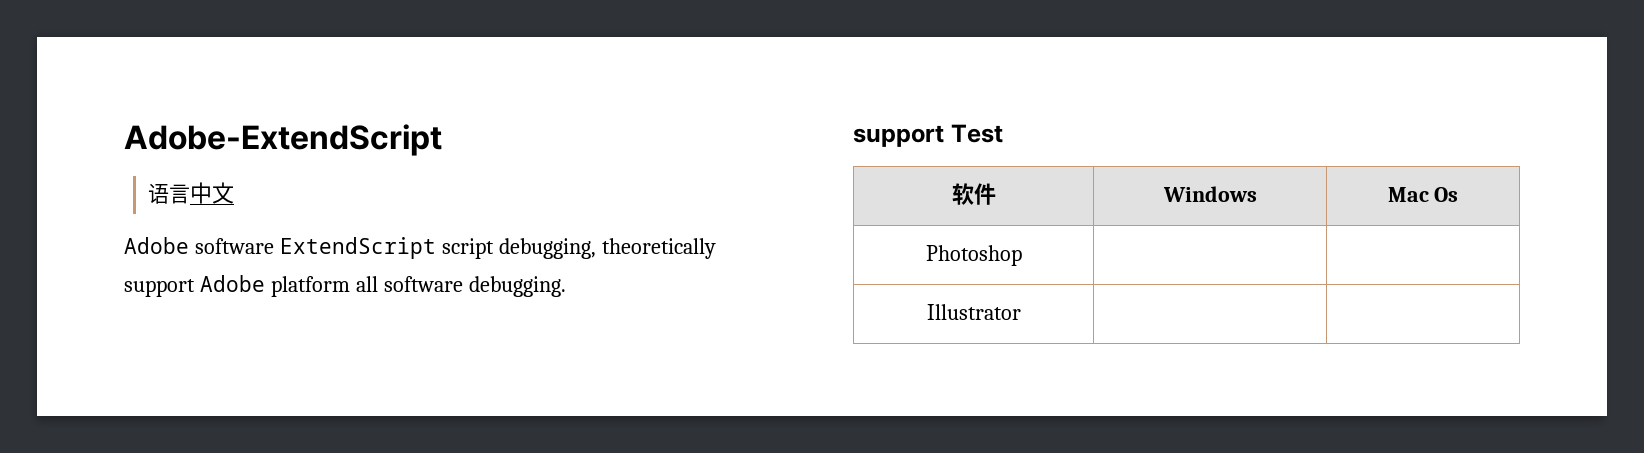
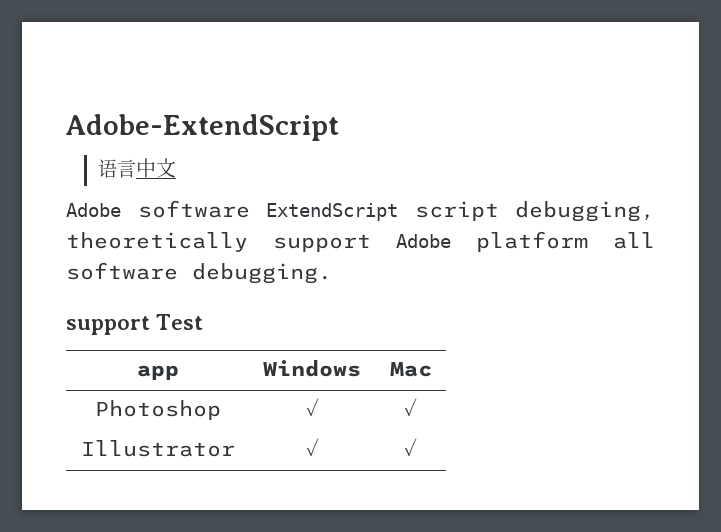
[951,183,996,205] 软件 -> [136,365,179,380] app
[1434,187,1459,202] Os -> (432, 369) none
(1022, 255) | -> [305,398,319,416] [404,398,417,416] ✓ | ✓
(1021, 312) | -> [305,438,319,456] [404,438,417,456] ✓ | ✓

